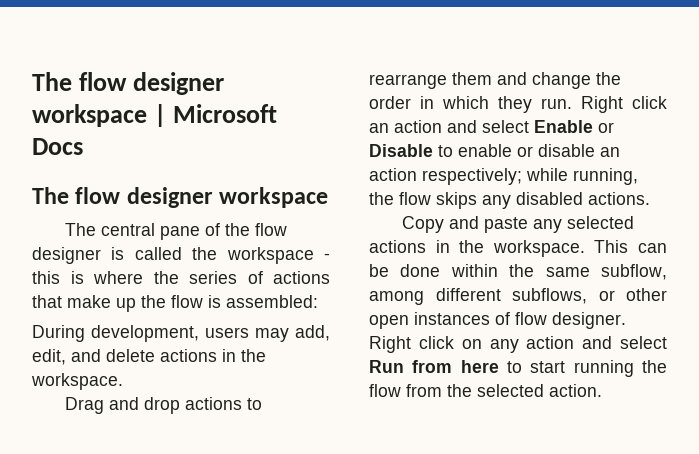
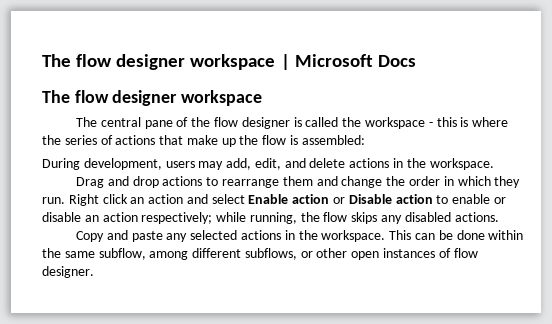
(593, 126) none -> [292,194,330,204] action
(433, 150) none -> [395,194,433,204] action
[369,336,667,353] [369,360,667,377] [369,384,602,397] Right click on any action and select Run from here to start running the flow from the selected action. -> (94, 272) none

